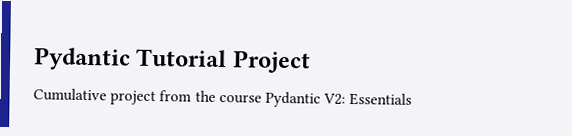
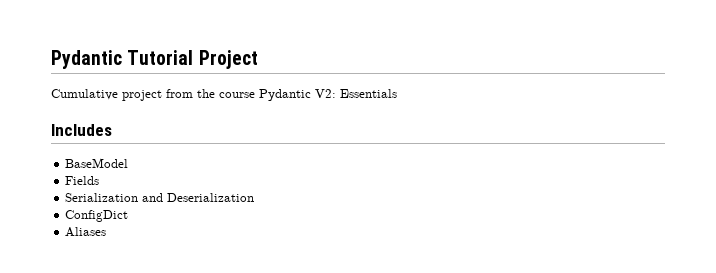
(413, 99) none -> [51,124,112,136] [65,158,129,168] [65,176,100,185] [65,193,255,202] [65,210,129,222] [65,227,107,237] // Includes // BaseModel // Fields // Serialization and Deserialization // ConfigDict // Aliases

